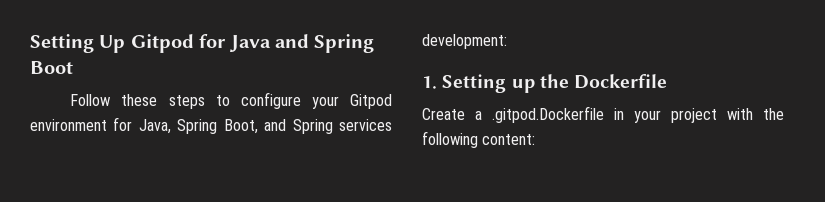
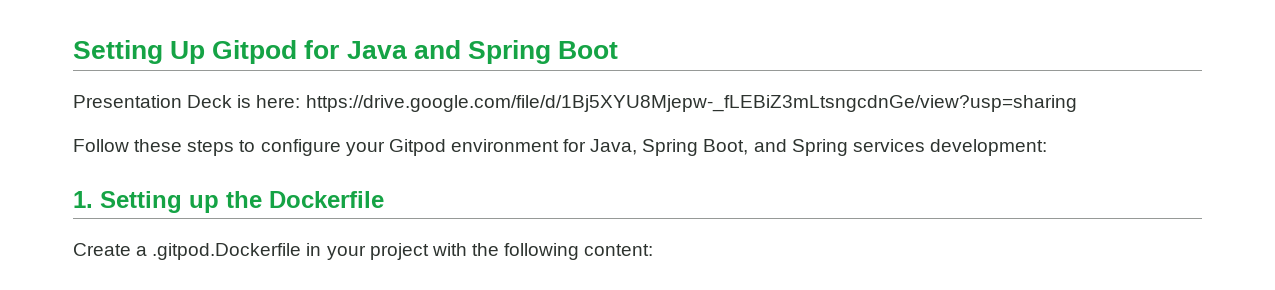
(73, 67) none -> [73,95,1077,112] // Presentation Deck is here: https://drive.google.com/file/d/1Bj5XYU8Mjepw-_fLEBiZ3mLtsngcdnGe/view?usp=sharing

